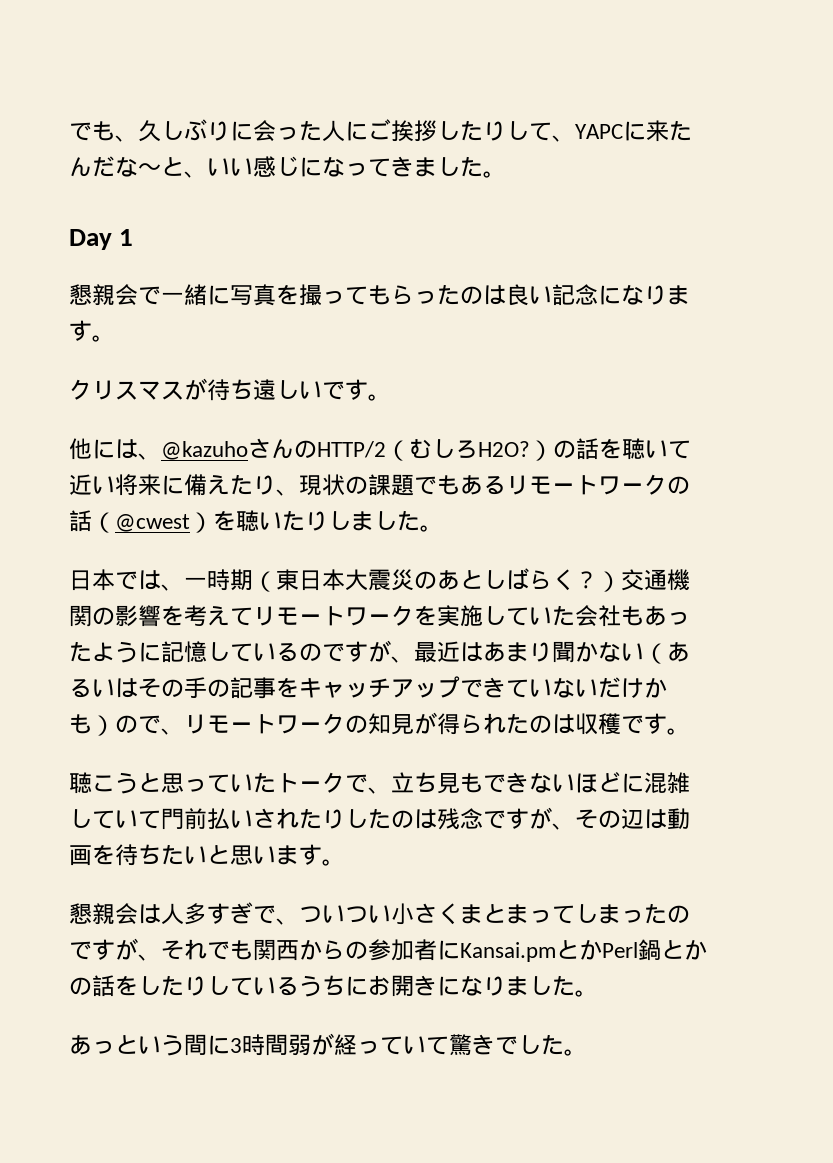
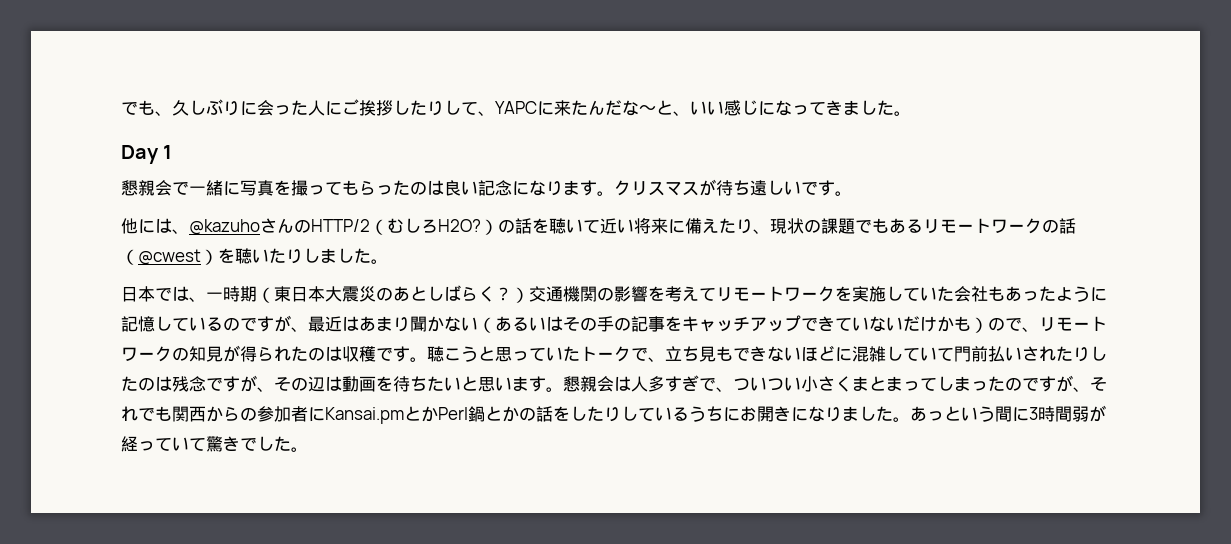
(115, 338) // -> (614, 193) none
(690, 731) // -> (427, 359) none
(345, 862) // -> (563, 389) none
(598, 993) // -> (910, 419) none

